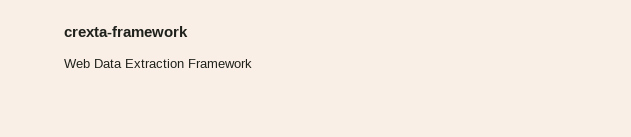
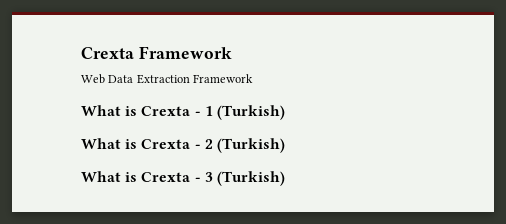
[64,26,188,37] crexta-framework -> [81,46,232,59] Crexta Framework
(252, 63) none -> [81,105,285,120] [81,138,285,153] [81,171,285,186] // What is Crexta - 1 (Turkish) // What is Crexta - 2 (Turkish) // What is Crexta - 3 (Turkish)

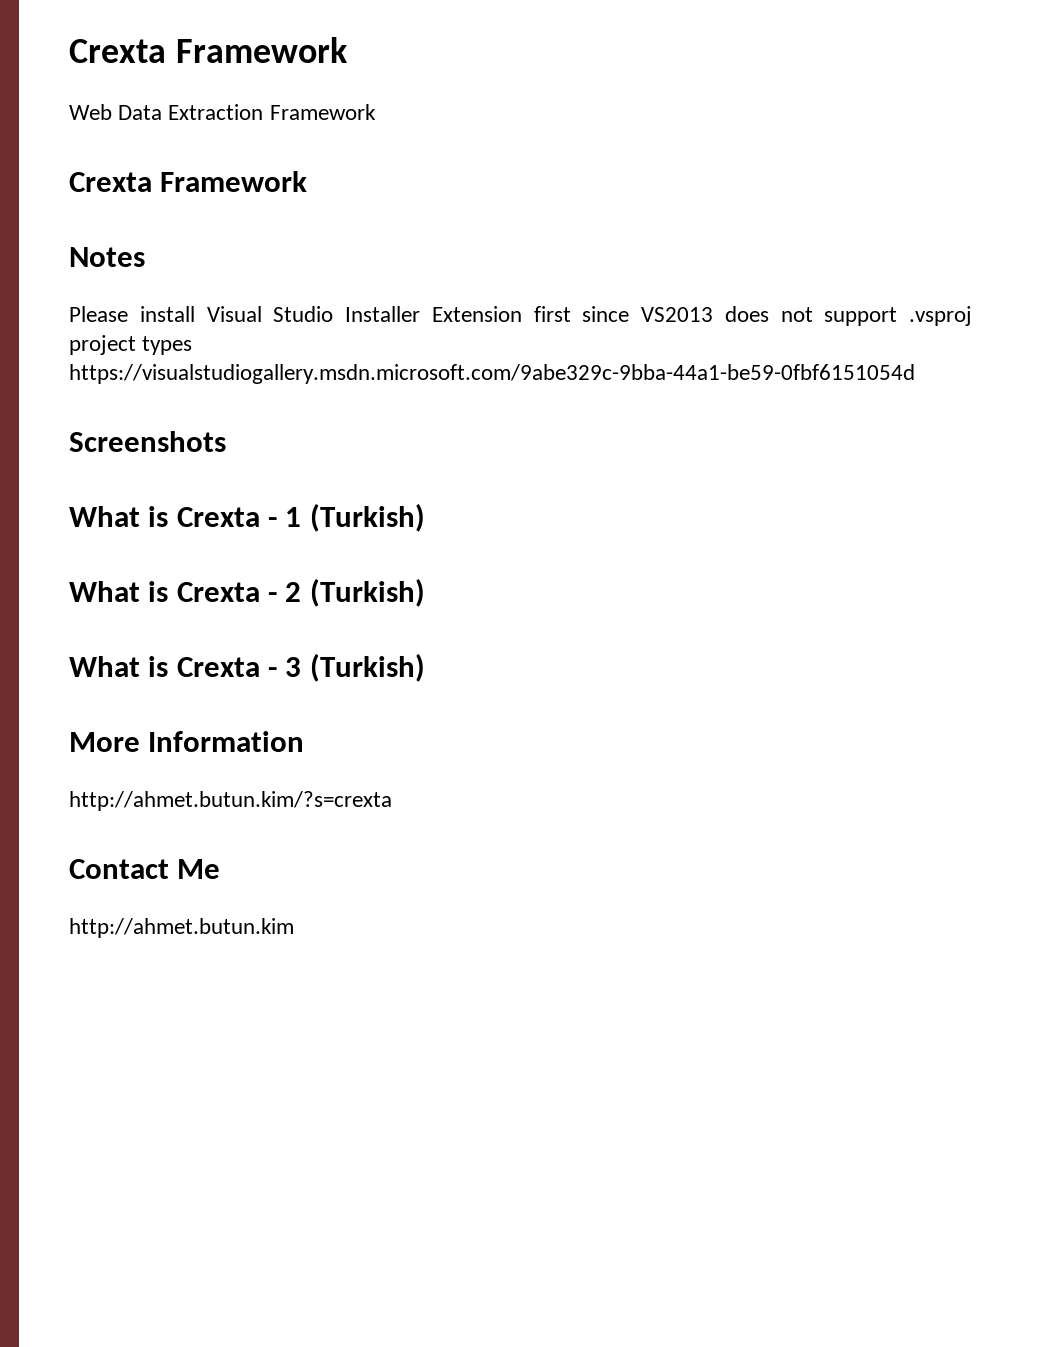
(254, 78) none -> [69,171,308,192] [69,247,145,267] [69,306,972,326] [69,335,193,355] [69,364,915,384] [69,431,226,452] // Crexta Framework // Notes // Please install Visual Studio Installer Extension first since VS2013 does not support .vsproj project types https://visualstudiogallery.msdn.microsoft.com/9abe329c-9bba-44a1-be59-0fbf6151054d // Screenshots
(285, 178) none -> [69,731,305,752] [69,791,392,811] [69,859,221,879] [69,918,294,938] // More Information // http://ahmet.butun.kim/?s=crexta // Contact Me // http://ahmet.butun.kim

